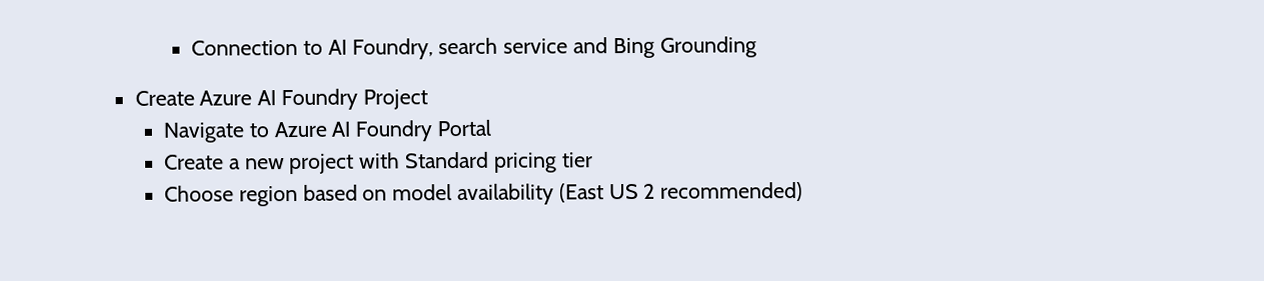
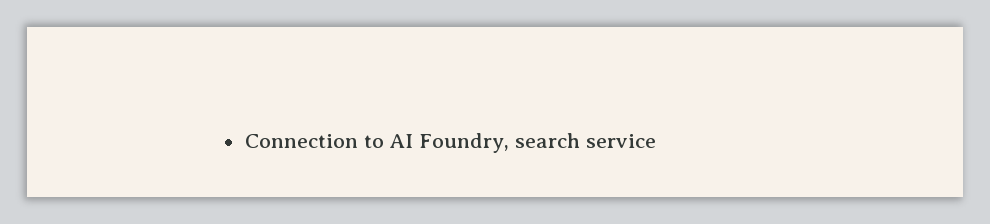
[573,36,757,59] [134,88,428,111] [162,119,491,143] [163,151,593,175] [163,181,804,207] and Bing Grounding // Create Azure AI Foundry Project // Navigate to Azure AI Foundry Portal // Create a new project with Standard pricing tier // Choose region based on model availability (East US 2 recommended) -> (656, 141) none

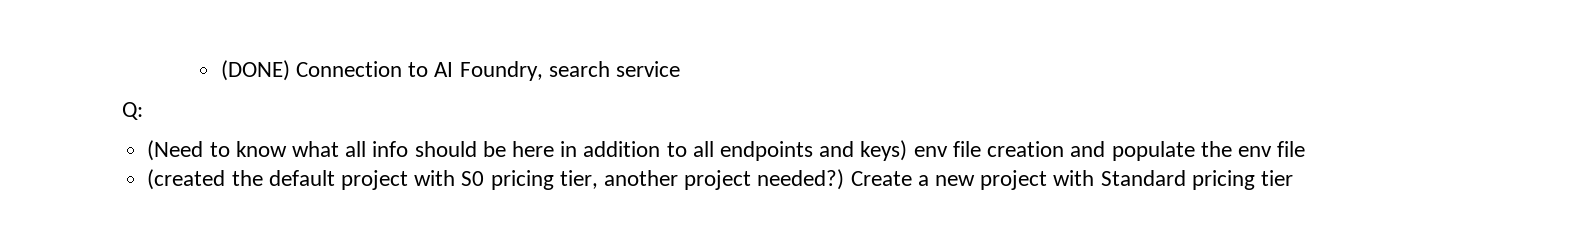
(244, 141) none -> [220,60,290,81] (DONE)
(656, 141) none -> [122,102,143,120] [147,140,1306,161] [147,169,1294,190] // Q: // (Need to know what all info should be here in addition to all endpoints and keys) env file creation and populate the env file // (created the default project with S0 pricing tier, another project needed?) Create a new project with Standard pricing tier

